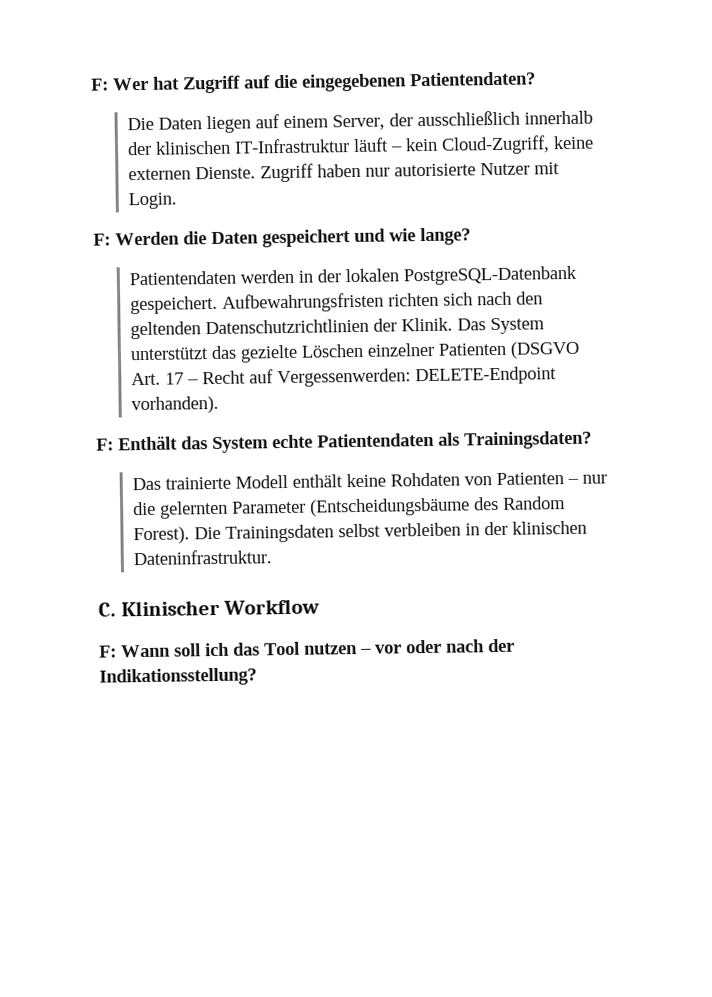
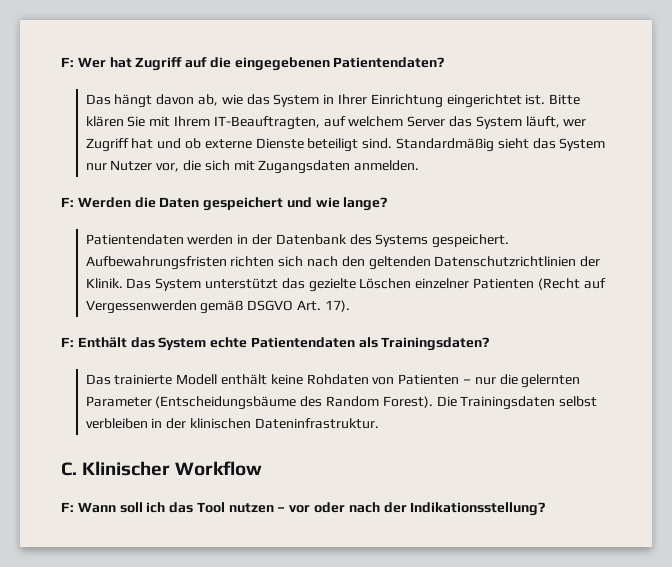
[127,110,594,134] [127,135,595,156] [128,162,561,183] [128,192,178,210] Die Daten liegen auf einem Server, der ausschließlich innerhalb der klinischen IT-Infrastruktur läuft – kein Cloud-Zugriff, keine externen Dienste. Zugriff haben nur autorisierte Nutzer mit Login. -> [85,94,581,108] [85,116,587,130] [85,138,606,152] [85,160,420,174] Das hängt davon ab, wie das System in Ihrer Einrichtung eingerichtet ist. Bitte klären Sie mit Ihrem IT-Beauftragten, auf welchem Server das System läuft, wer Zugriff hat und ob externe Dienste beteiligt sind. Standardmäßig sieht das System nur Nutzer vor, die sich mit Zugangsdaten anmelden.
[345,265,578,286] lokalen PostgreSQL-Datenbank -> [275,234,429,247] Datenbank des Systems
[510,340,581,359] [131,366,558,388] [131,395,220,415] (DSGVO Art. 17 – Recht auf Vergessenwerden: DELETE-Endpoint vorhanden). -> [537,278,606,290] [85,300,350,314] (Recht auf Vergessenwerden gemäß DSGVO Art. 17).

